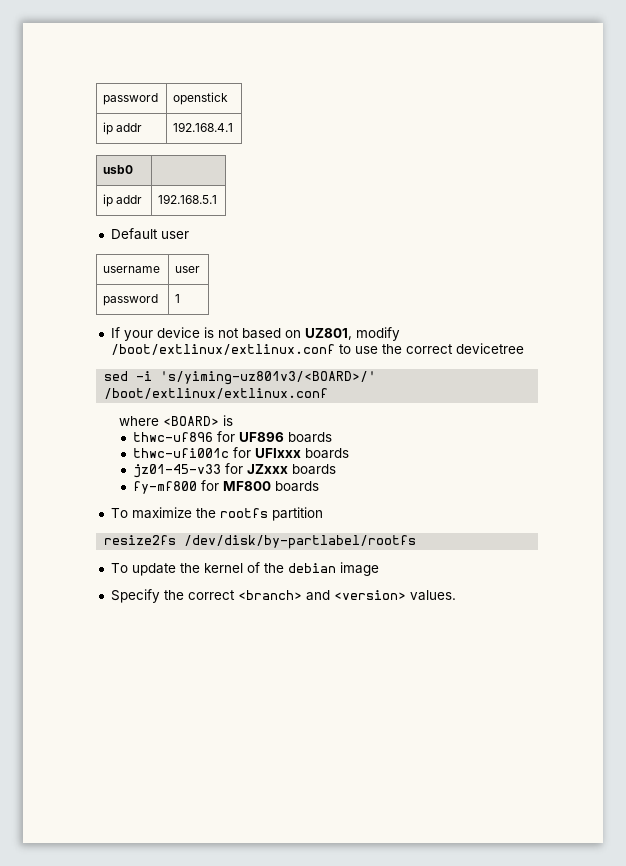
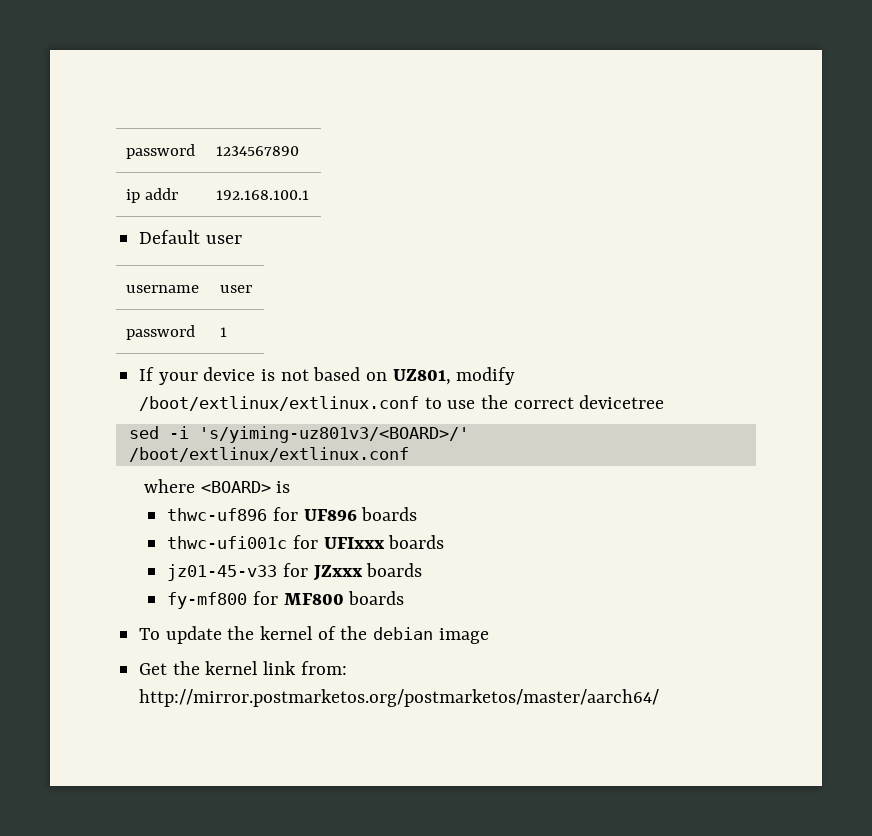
[103,93,159,105] [173,92,229,105] [103,122,143,135] [173,122,234,132] [103,165,134,174] [103,194,143,207] [158,194,218,204] password | openstick // ip addr | 192.168.4.1 // usb0 | // ip addr | 192.168.5.1 -> [126,144,196,159] [216,146,300,156] [126,188,179,203] [216,190,310,200] password | 1234567890 // ip addr | 192.168.100.1
[110,507,323,521] [104,535,417,549] // To maximize the rootfs partition // resize2fs /dev/disk/by-partlabel/rootfs -> (405, 598) none
[110,589,456,603] Specify the correct <branch> and <version> values. -> [139,661,347,675] [139,689,660,707] Get the kernel link from: http://mirror.postmarketos.org/postmarketos/master/aarch64/

